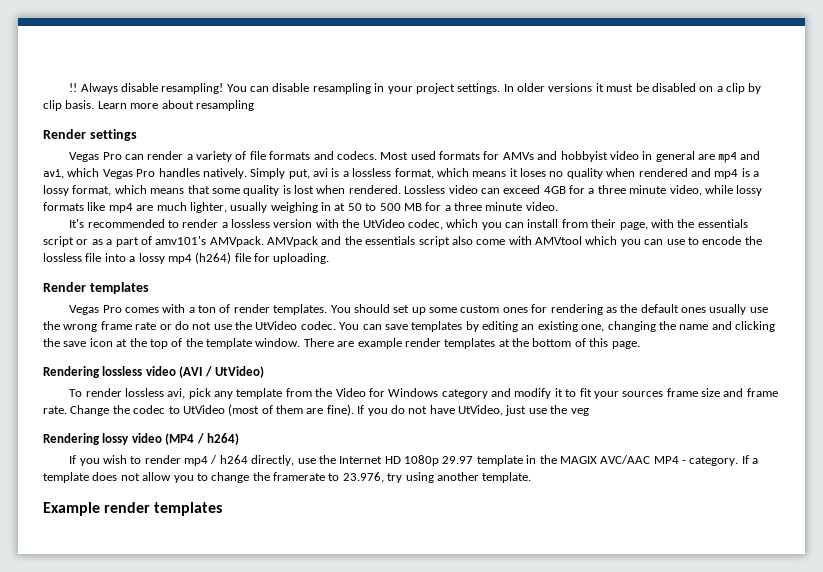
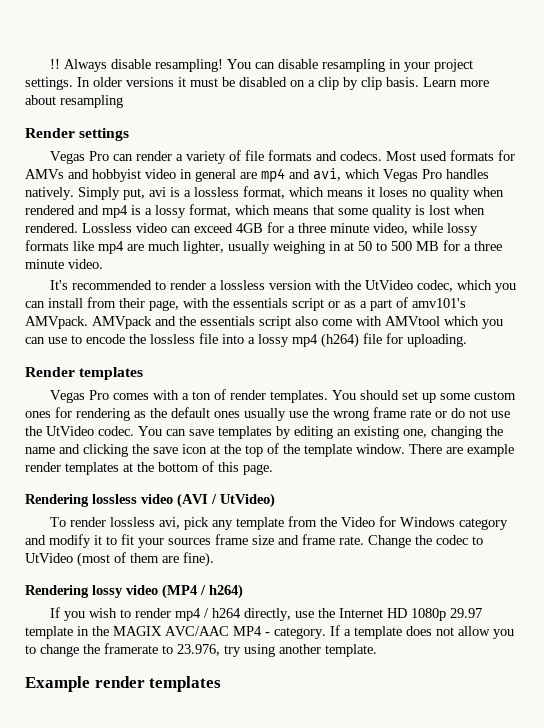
[357,405,589,416] If you do not have UtVideo, just use the veg -> (214, 559) none

